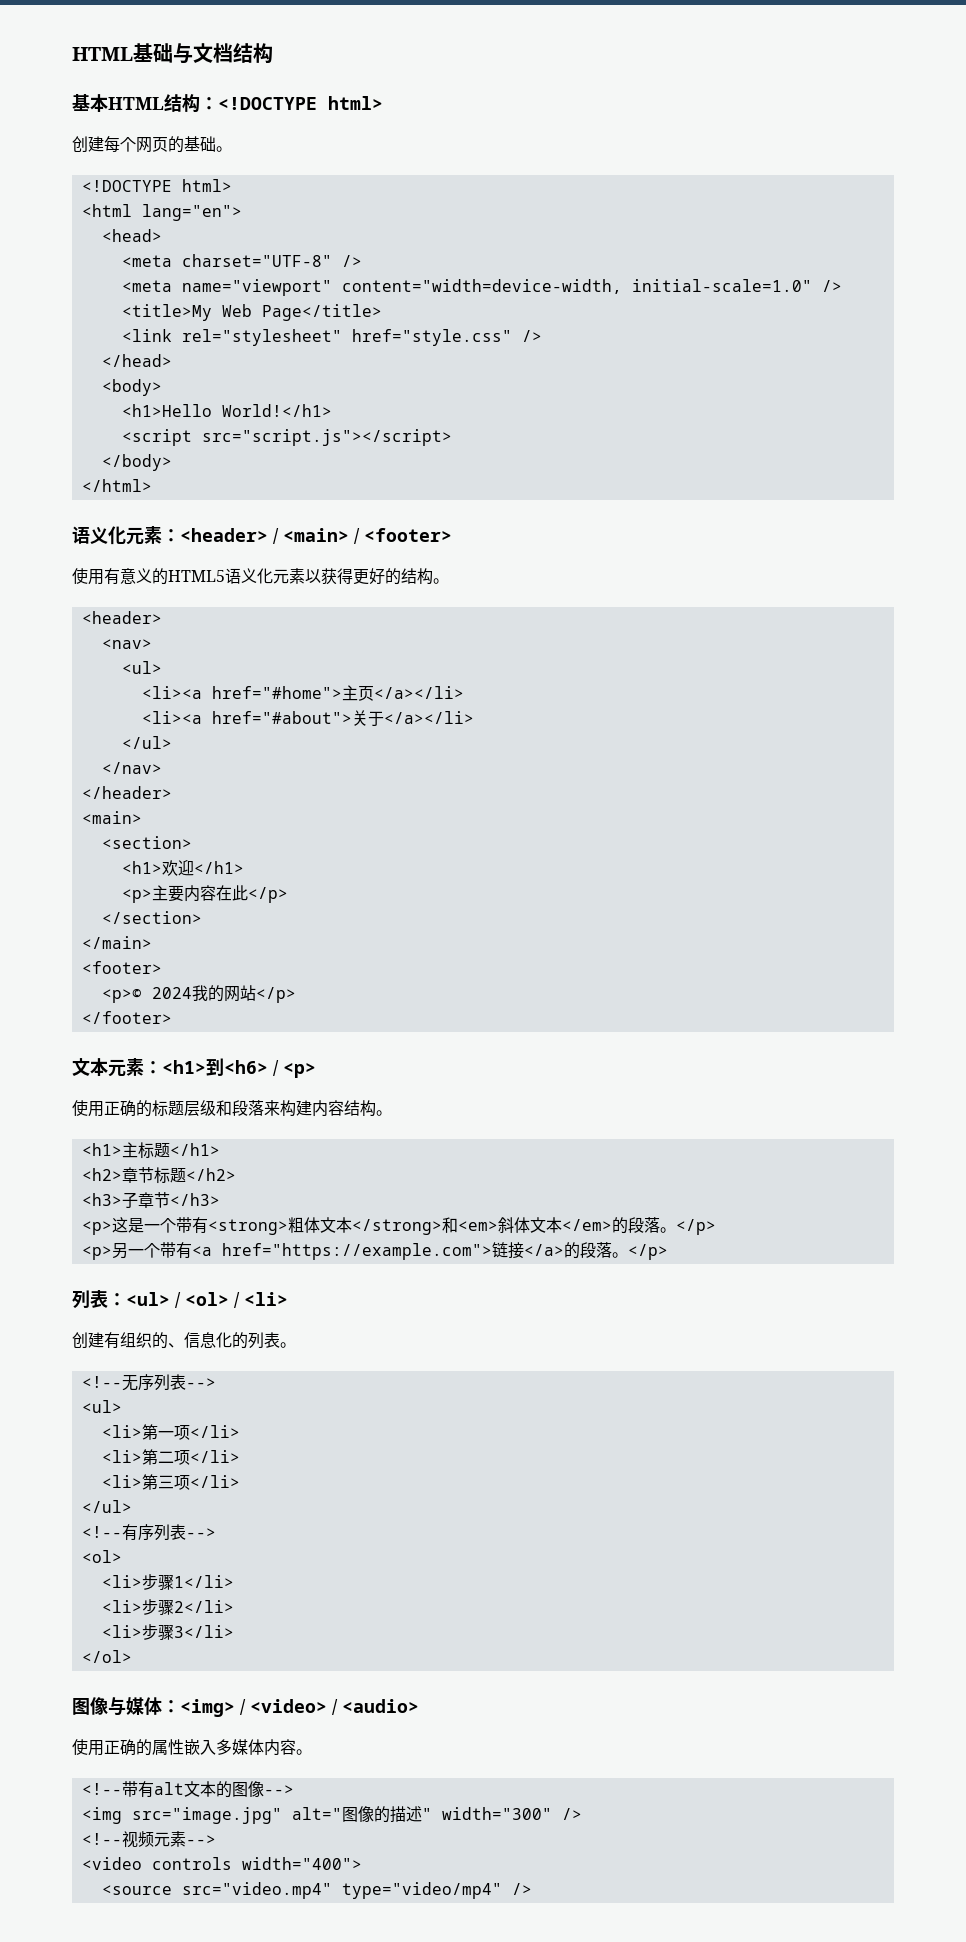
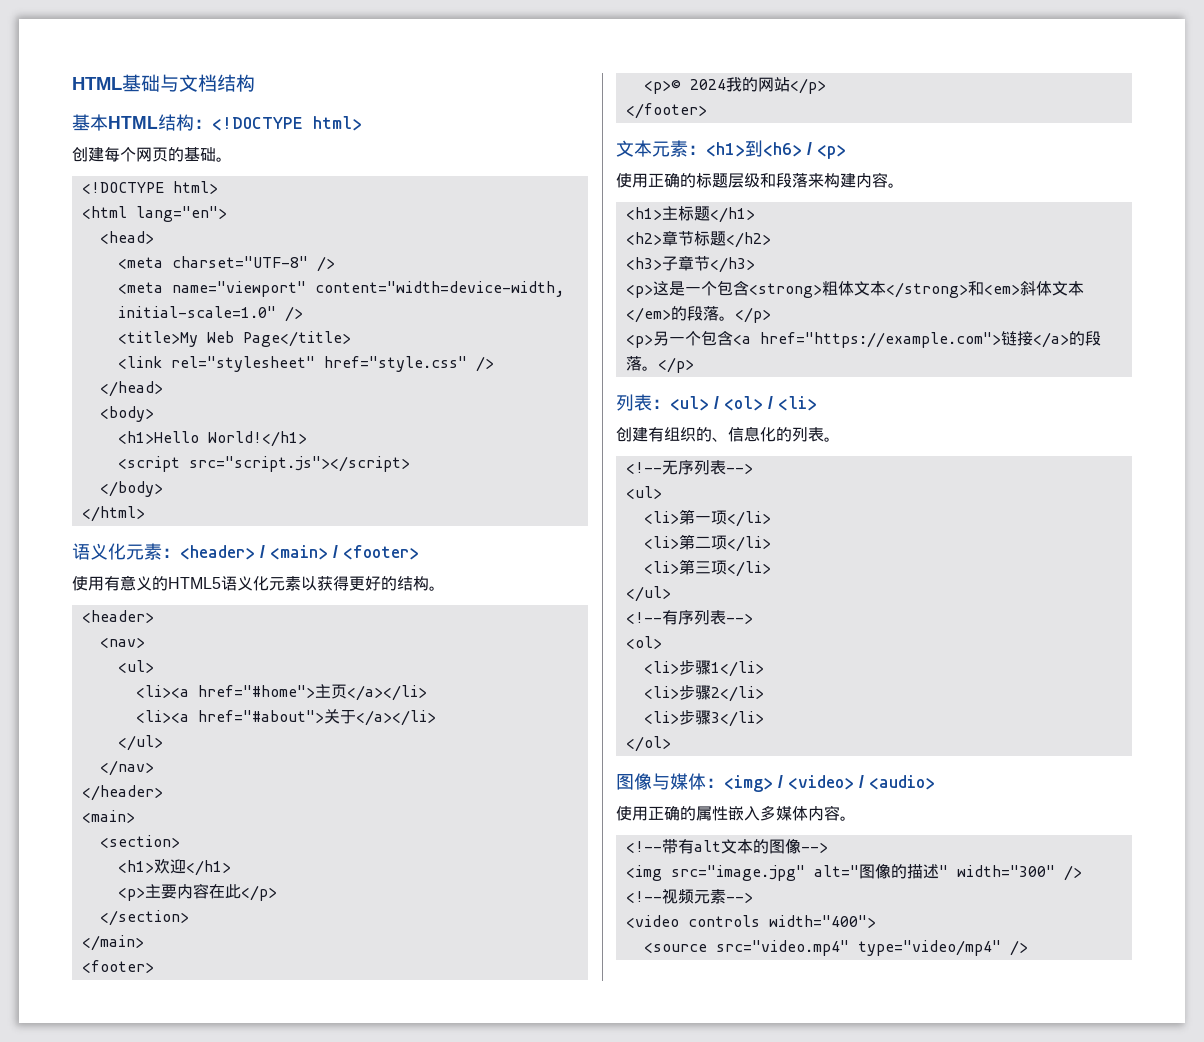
[344,1100,376,1117] 结构 -> (888, 180) none
[175,1217,208,1234] 带有 -> [716,280,749,296] 包含
[159,1242,192,1259] 带有 -> [700,330,733,346] 包含

